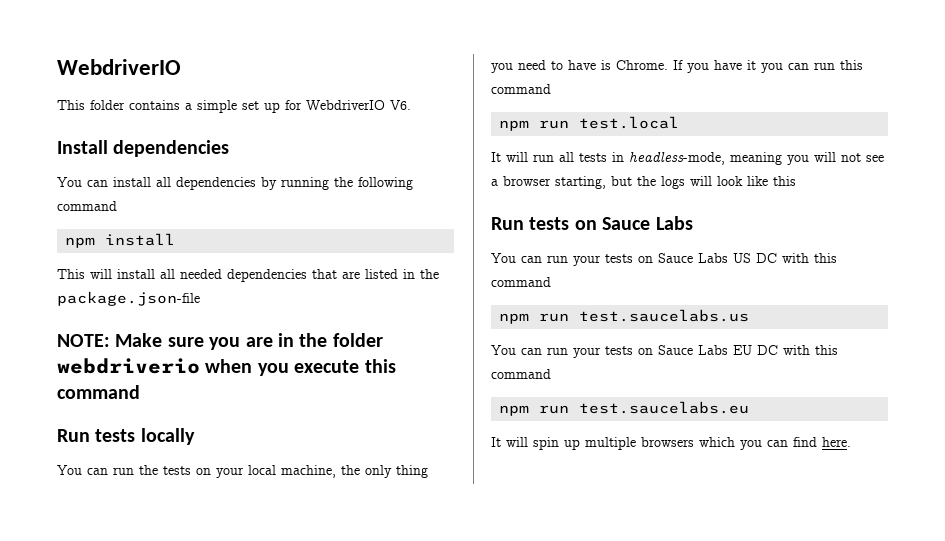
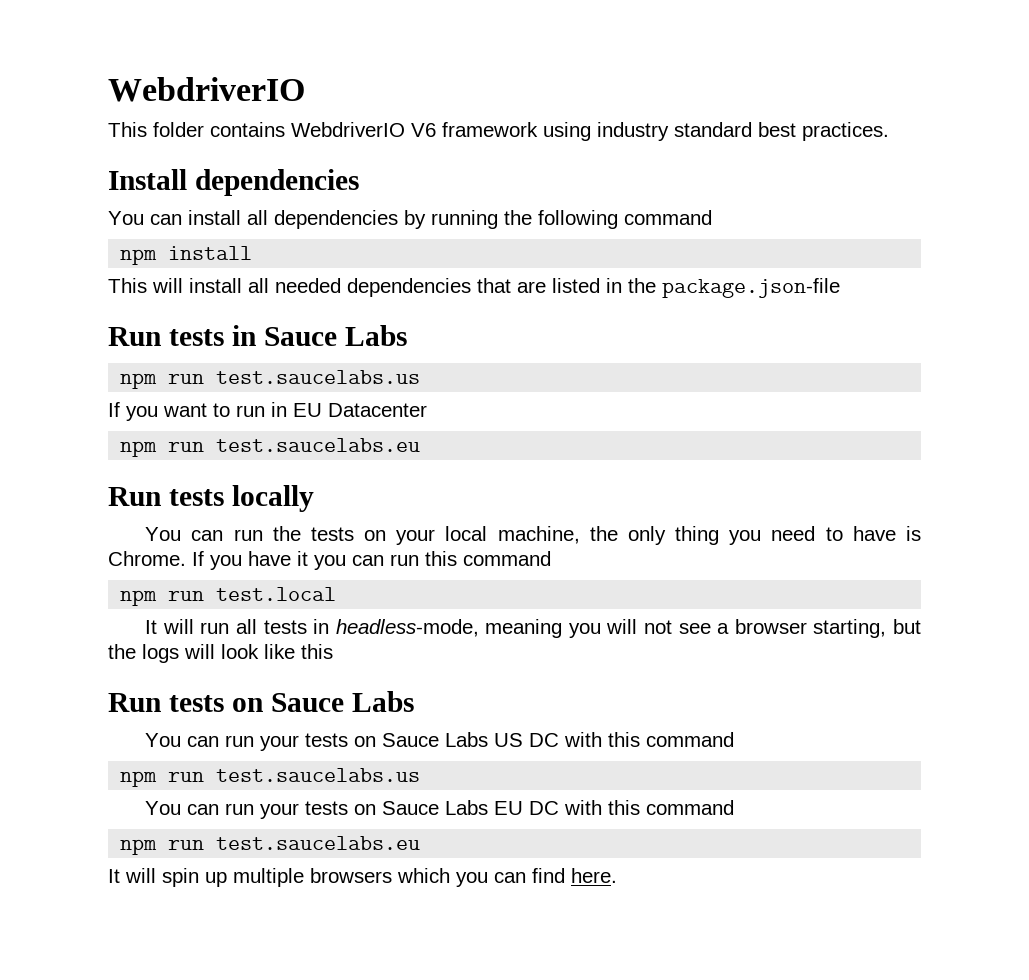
[185,100,411,113] a simple set up for WebdriverIO V6. -> [291,122,889,141] WebdriverIO V6 framework using industry standard best practices.
[57,333,383,350] [57,358,396,376] [57,385,140,399] NOTE: Make sure you are in the folder webdriverio when you execute this command -> [108,325,407,346] [120,370,421,389] [108,402,427,421] [120,438,421,457] Run tests in Sauce Labs // npm run test.saucelabs.us // If you want to run in EU Datacenter // npm run test.saucelabs.eu

